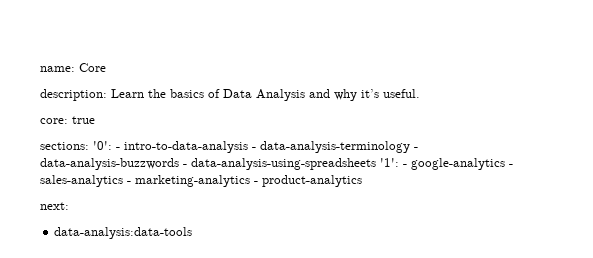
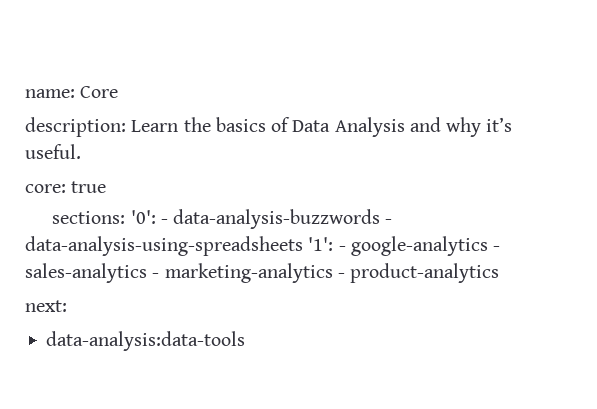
[124,141,418,153] intro-to-data-analysis - data-analysis-terminology - -> (168, 221) none

